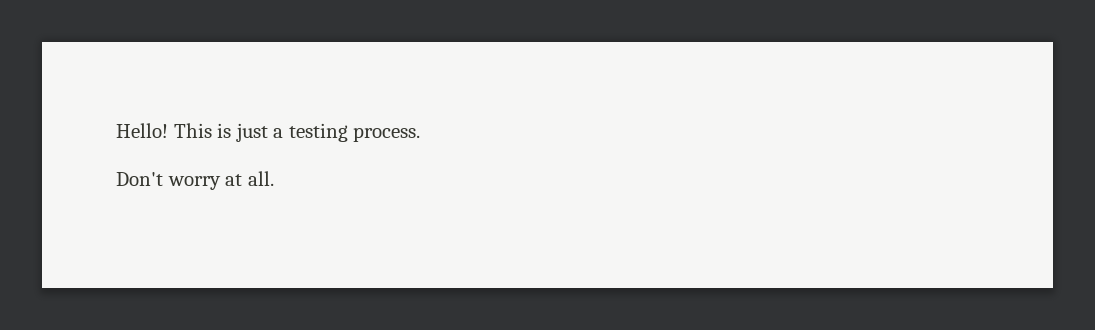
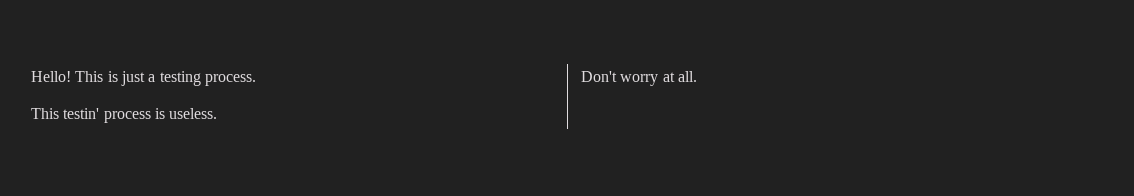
(421, 134) none -> [31,108,218,123] // This testin' process is useless.

